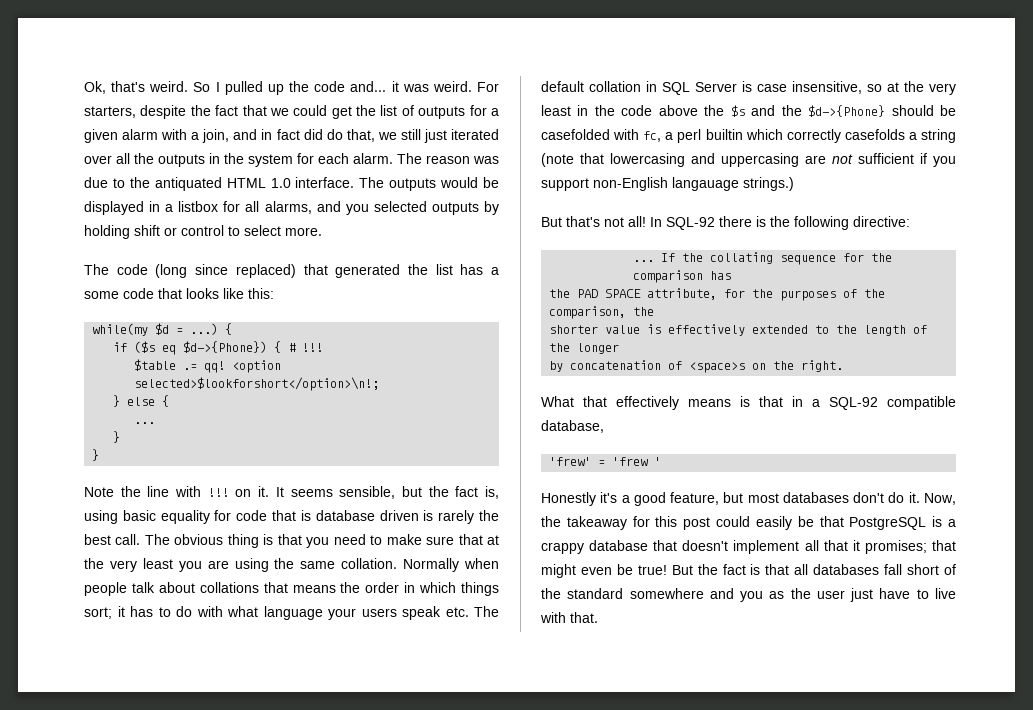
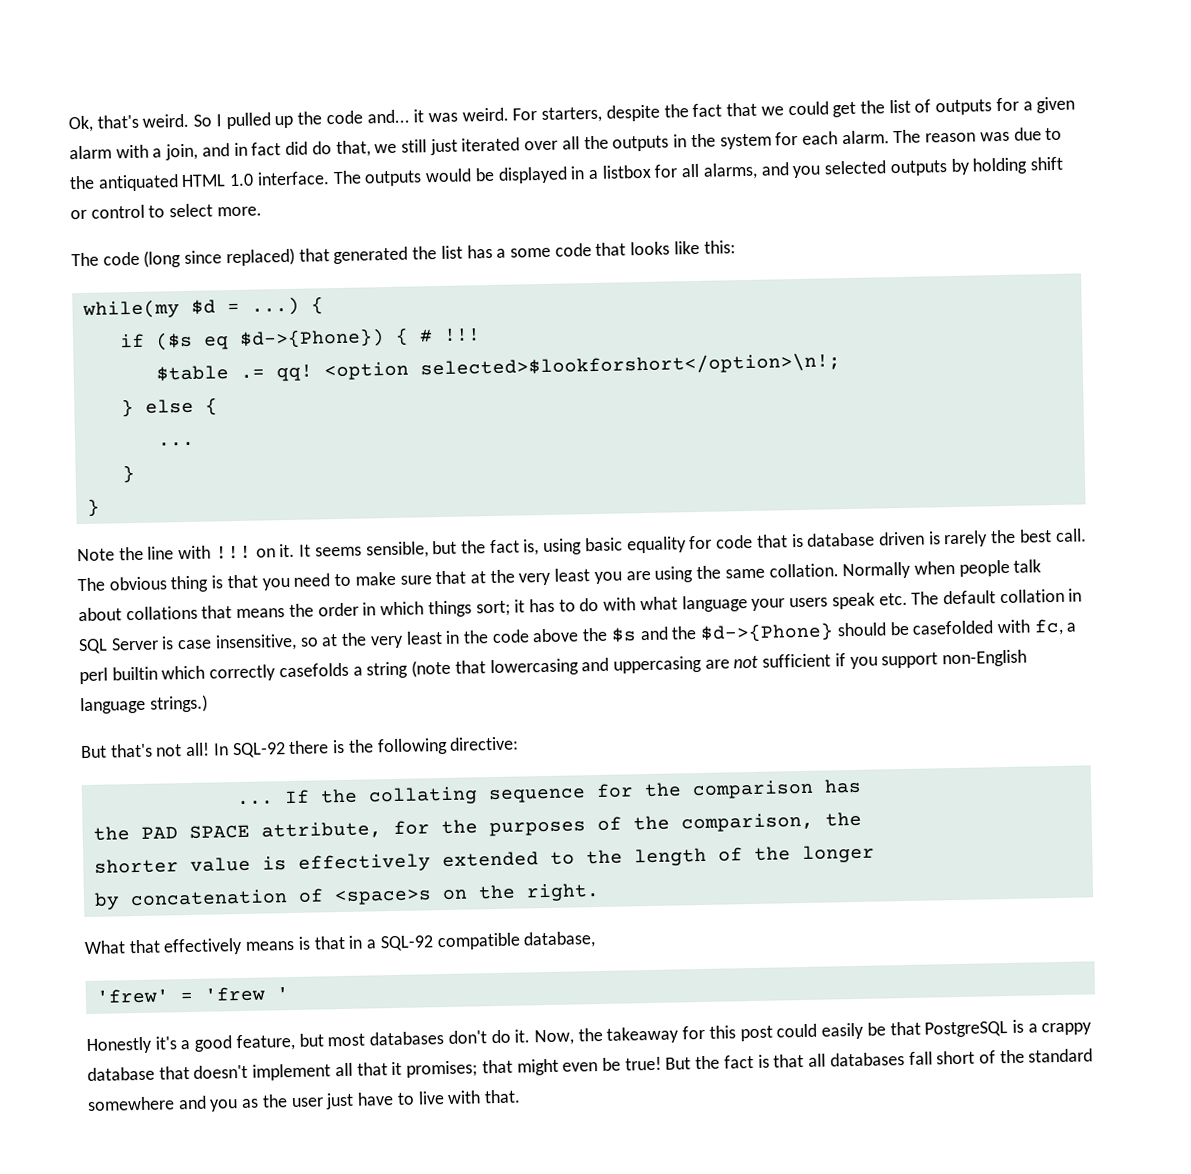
[672,177,739,191] langauage -> [80,696,146,715] language

